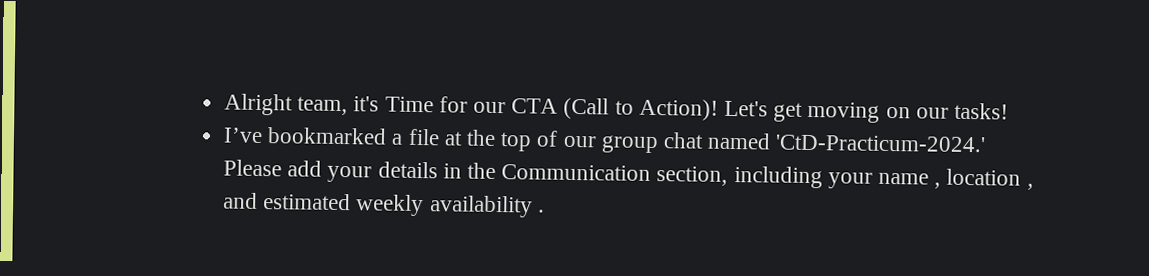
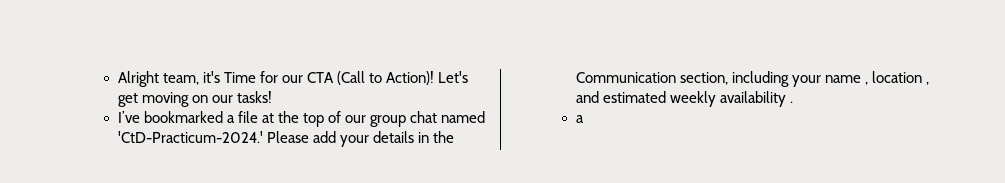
(545, 211) none -> [575,115,584,123] // a

